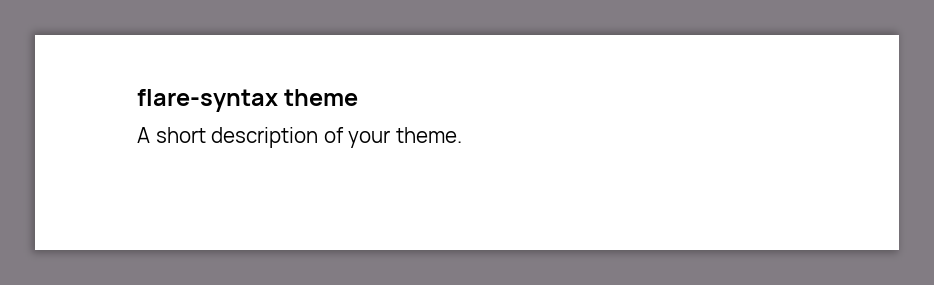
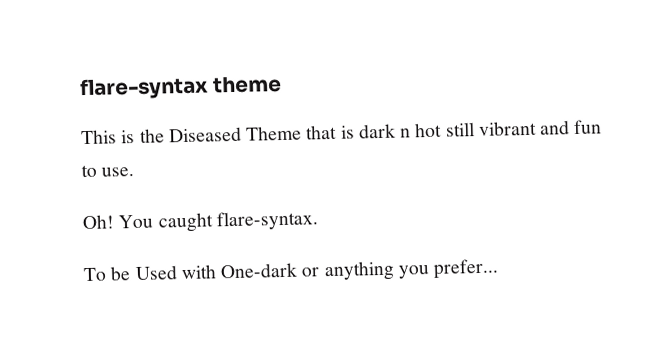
[137,127,462,148] A short description of your theme. -> [80,119,603,145] [81,164,135,178] [82,210,319,233] [83,258,500,282] This is the Diseased Theme that is dark n hot still vibrant and fun to use. // Oh! You caught flare-syntax. // To be Used with One-dark or anything you prefer...

